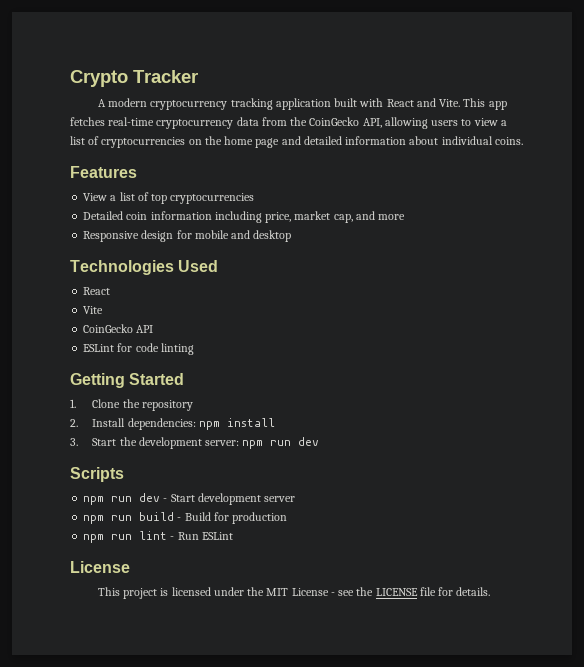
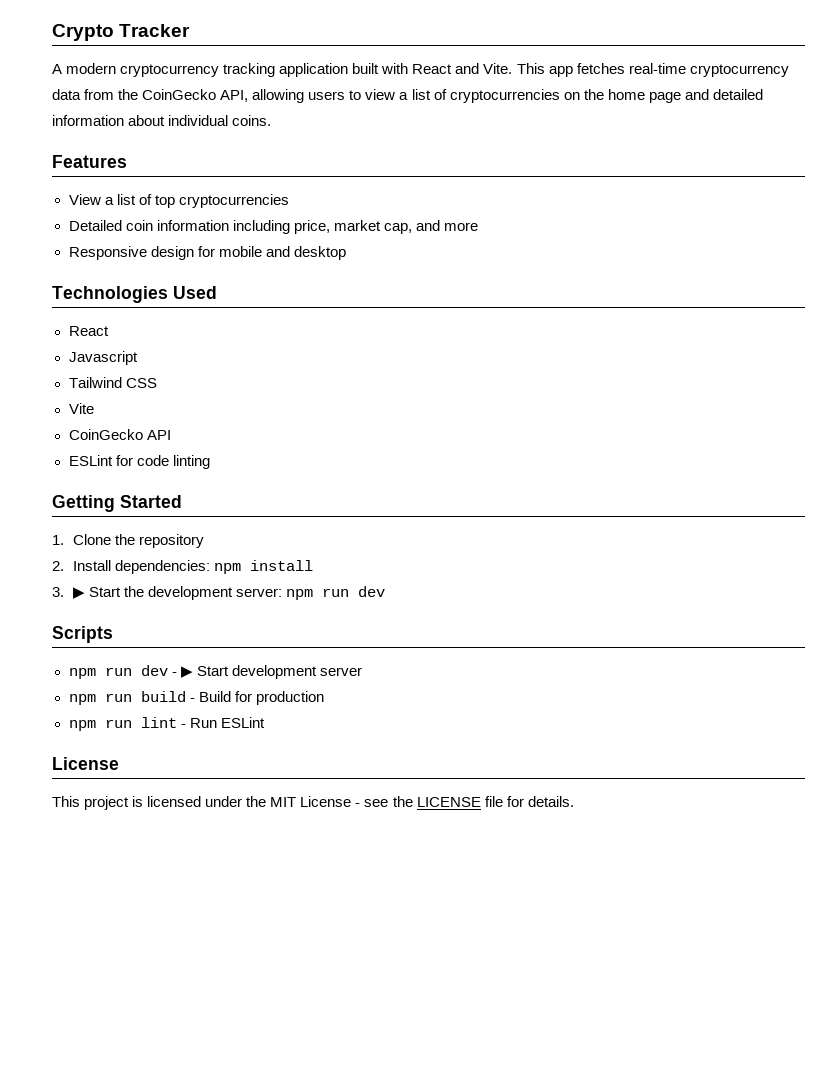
(111, 291) none -> [68,351,138,365] [68,377,157,388] // Javascript // Tailwind CSS
(78, 442) none -> [72,587,85,599] ▶
(168, 500) none -> [180,666,193,678] ▶

